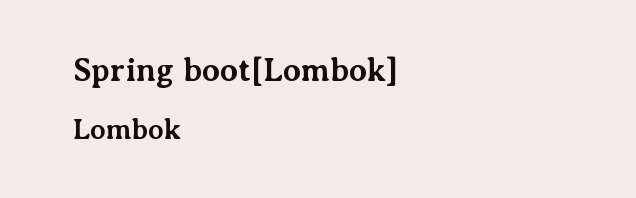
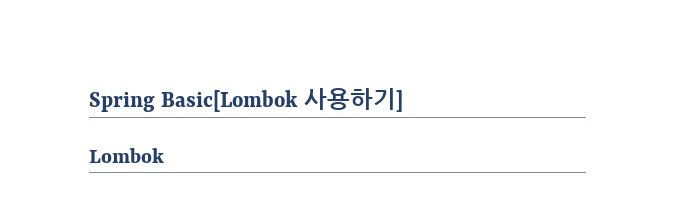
[182,56,398,86] boot[Lombok] -> [161,88,403,112] Basic[Lombok 사용하기]

